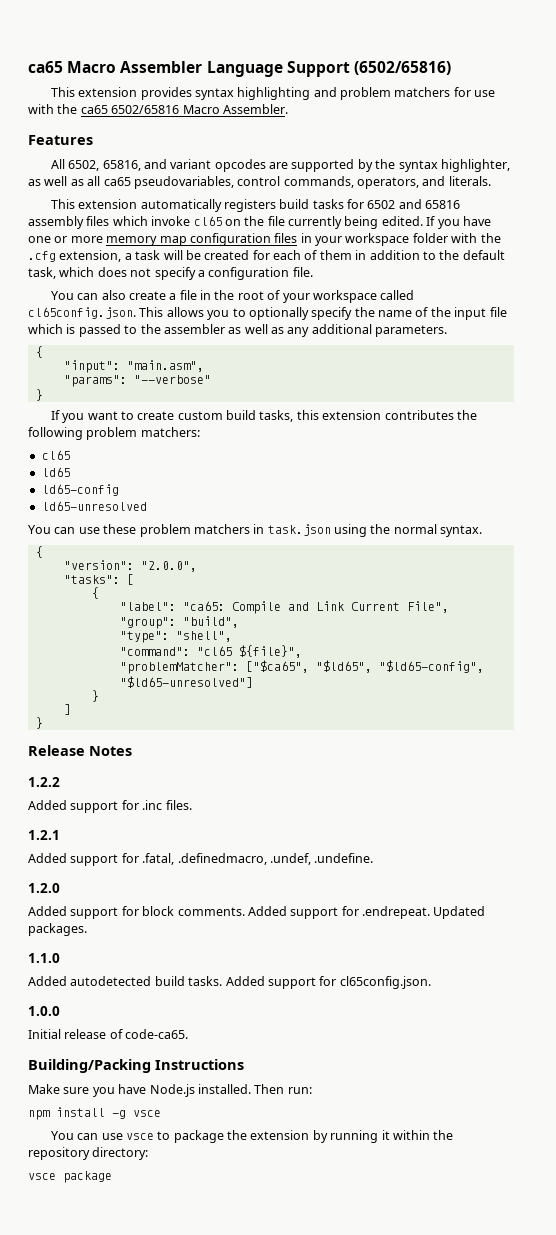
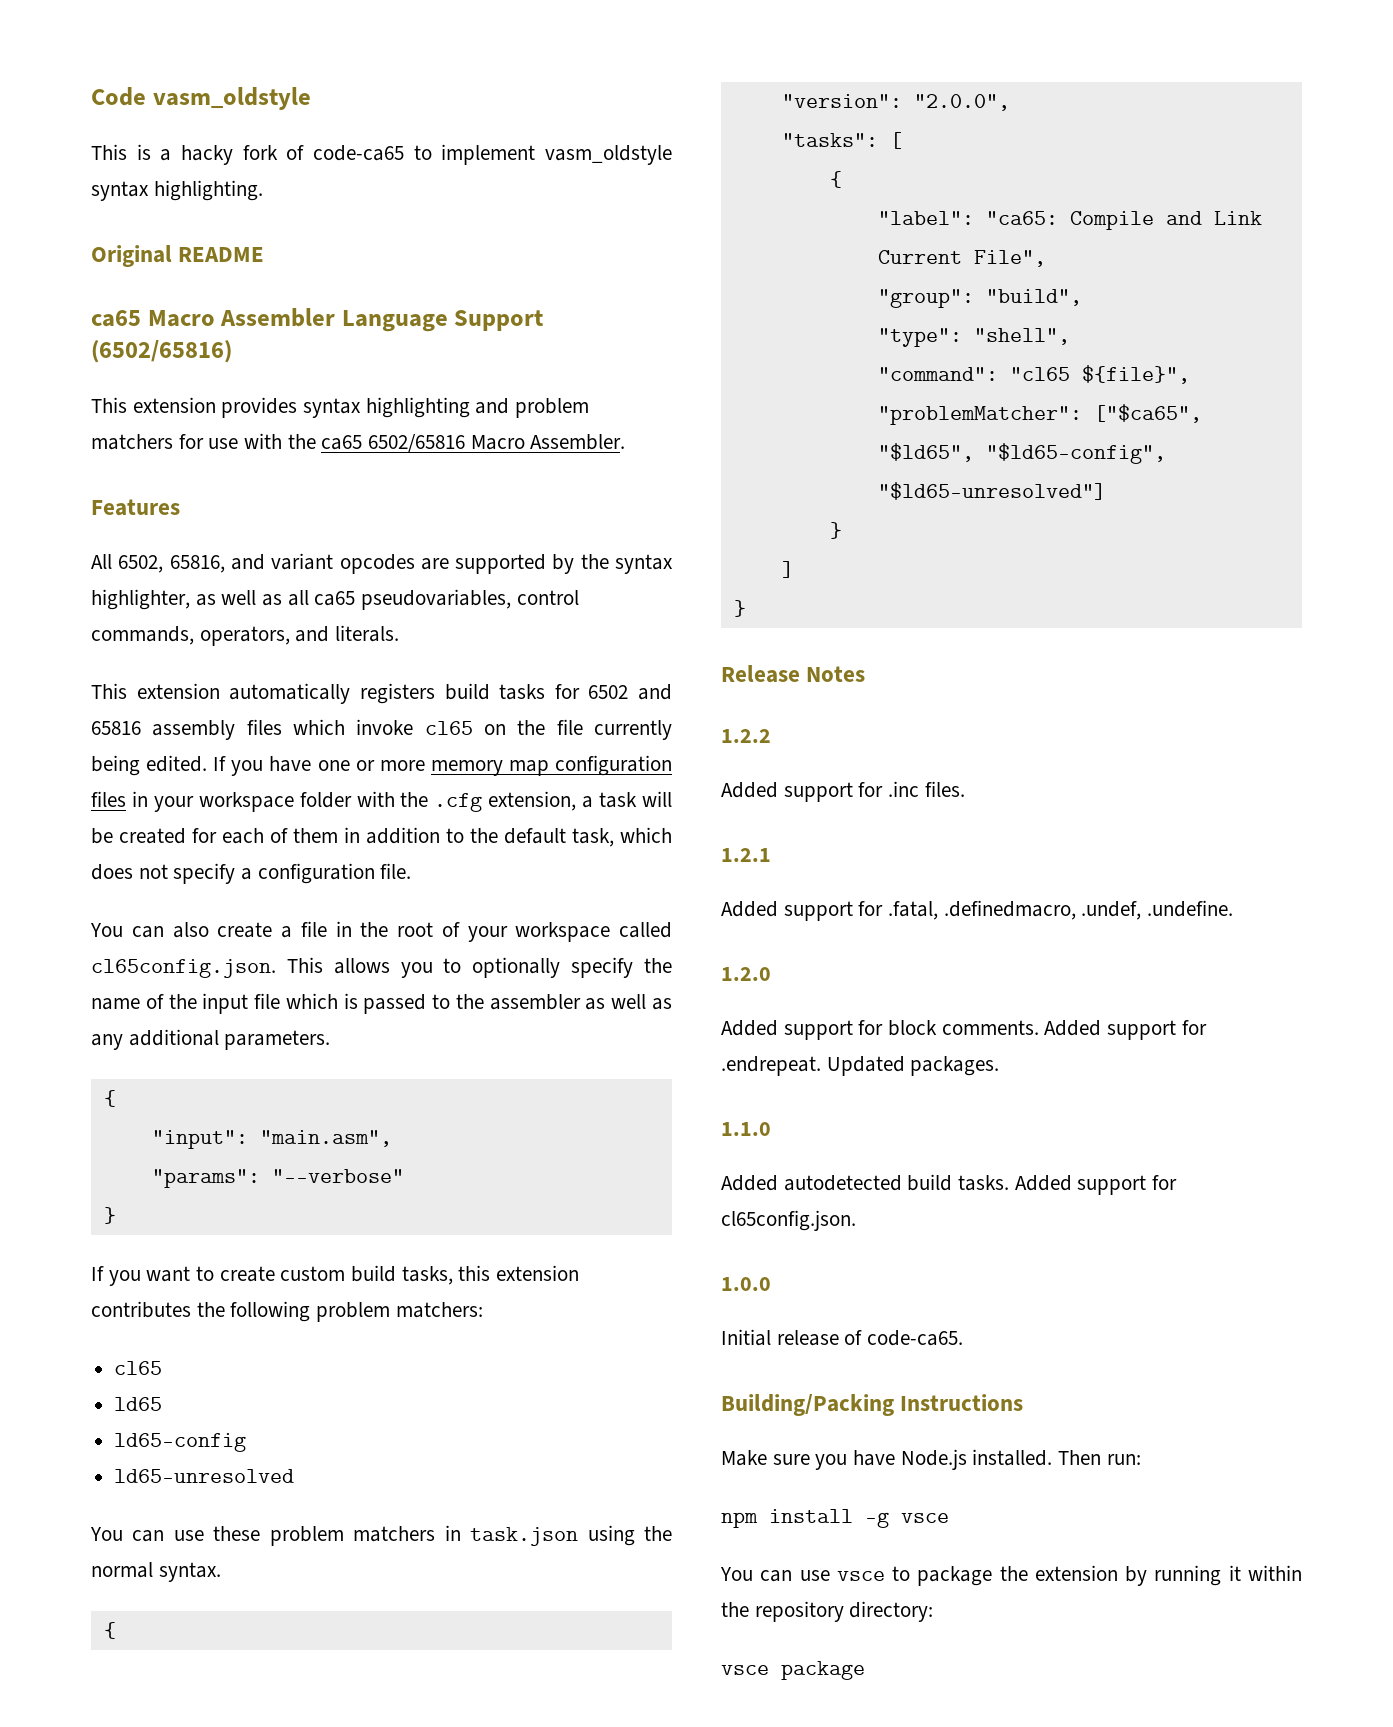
(28, 67) none -> [91,87,311,110] [91,144,672,165] [91,180,263,201] [91,245,265,267] Code vasm_oldstyle // This is a hacky fork of code-ca65 to implement vasm_oldstyle syntax highlighting. // Original README //

